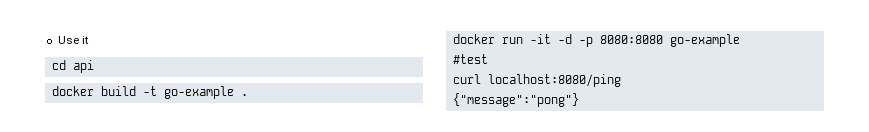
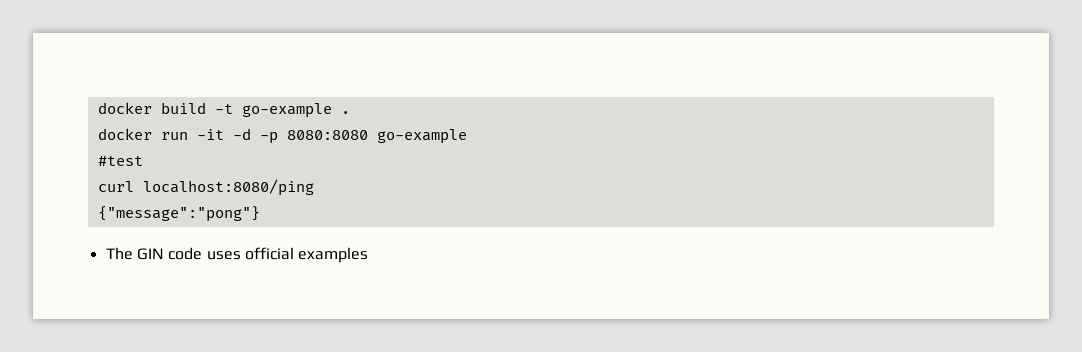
[57,36,89,44] [51,60,94,73] Use it // cd api // -> (97, 108) none
(579, 100) none -> [105,247,369,263] // The GIN code uses official examples

